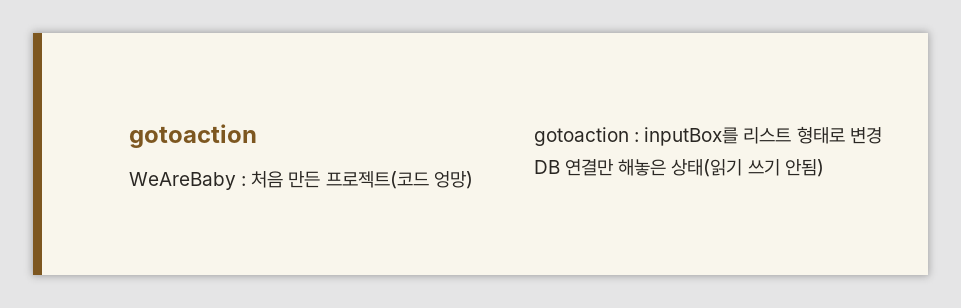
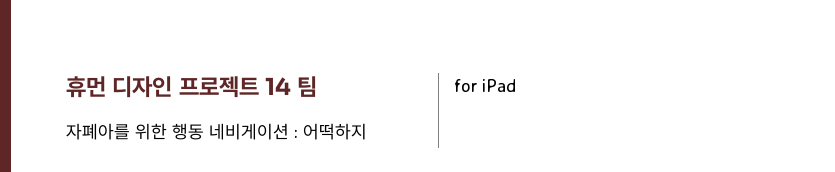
[129,124,257,148] [129,171,473,190] [534,126,882,146] [534,159,824,177] gotoaction // WeAreBaby : 처음 만든 프로젝트(코드 엉망) gotoaction : inputBox를 리스트 형태로 변경 DB 연결만 해놓은 상태(읽기 쓰기 안됨) -> [66,76,318,98] [66,123,367,140] [454,79,516,92] 휴먼 디자인 프로젝트 14 팀 // 자폐아를 위한 행동 네비게이션 : 어떡하지 // for iPad

